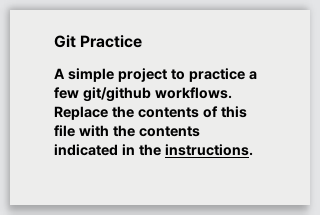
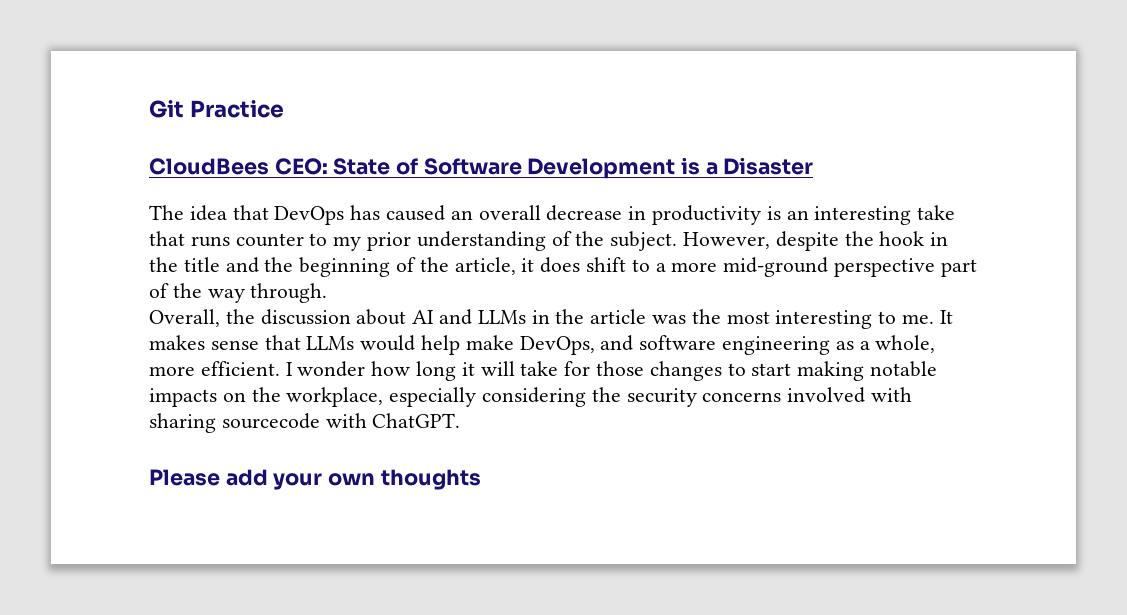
[54,68,257,82] [54,87,232,102] [54,106,247,120] [54,125,200,137] [54,144,253,156] A simple project to practice a few git/github workflows. Replace the contents of this file with the contents indicated in the instructions. -> [149,157,814,179] [149,205,956,225] [149,231,949,251] [149,257,977,277] [149,283,328,303] [149,309,953,329] [149,335,936,355] [149,361,938,381] [149,387,913,407] [149,413,461,433] [149,469,481,490] CloudBees CEO: State of Software Development is a Disaster // The idea that DevOps has caused an overall decrease in productivity is an interesting take that runs counter to my prior understanding of the subject. However, despite the hook in the title and the beginning of the article, it does shift to a more mid-ground perspective part of the way through. // Overall, the discussion about AI and LLMs in the article was the most interesting to me. It makes sense that LLMs would help make DevOps, and software engineering as a whole, more efficient. I wonder how long it will take for those changes to start making notable impacts on the workplace, especially considering the security concerns involved with sharing sourcecode with ChatGPT. // Please add your own thoughts

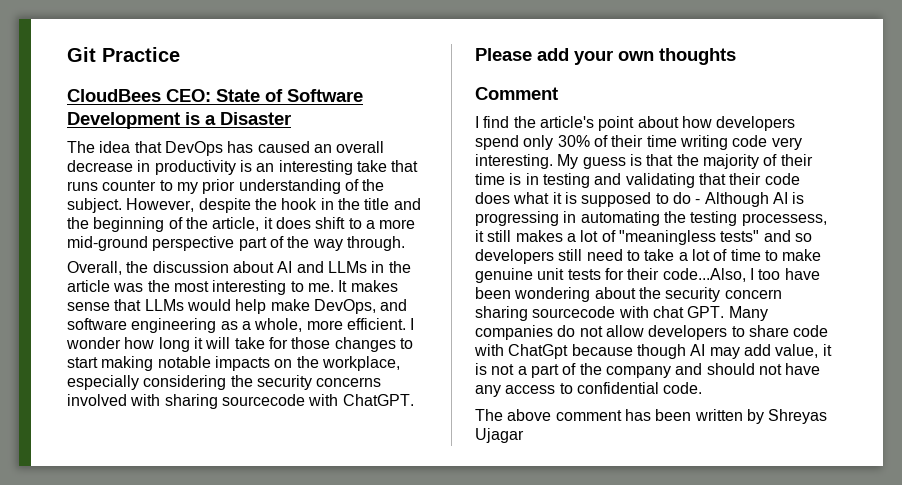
(481, 479) none -> [475,87,558,100] [475,116,796,131] [475,135,802,150] [475,154,813,169] [475,173,800,188] [475,192,805,207] [475,211,827,226] [475,230,812,245] [475,249,822,264] [475,268,820,283] [475,287,782,302] [475,306,768,321] [475,325,829,340] [474,344,832,359] [475,363,821,378] [475,382,703,397] [475,409,828,424] [475,428,524,443] // Comment // I find the article's point about how developers spend only 30% of their time writing code very interesting. My guess is that the majority of their time is in testing and validating that their code does what it is supposed to do - Although AI is progressing in automating the testing processess, it still makes a lot of "meaningless tests" and so developers still need to take a lot of time to make genuine unit tests for their code...Also, I too have been wondering about the security concern sharing sourcecode with chat GPT. Many companies do not allow developers to share code with ChatGpt because though AI may add value, it is not a part of the company and should not have any access to confidential code. // The above comment has been written by Shreyas Ujagar

